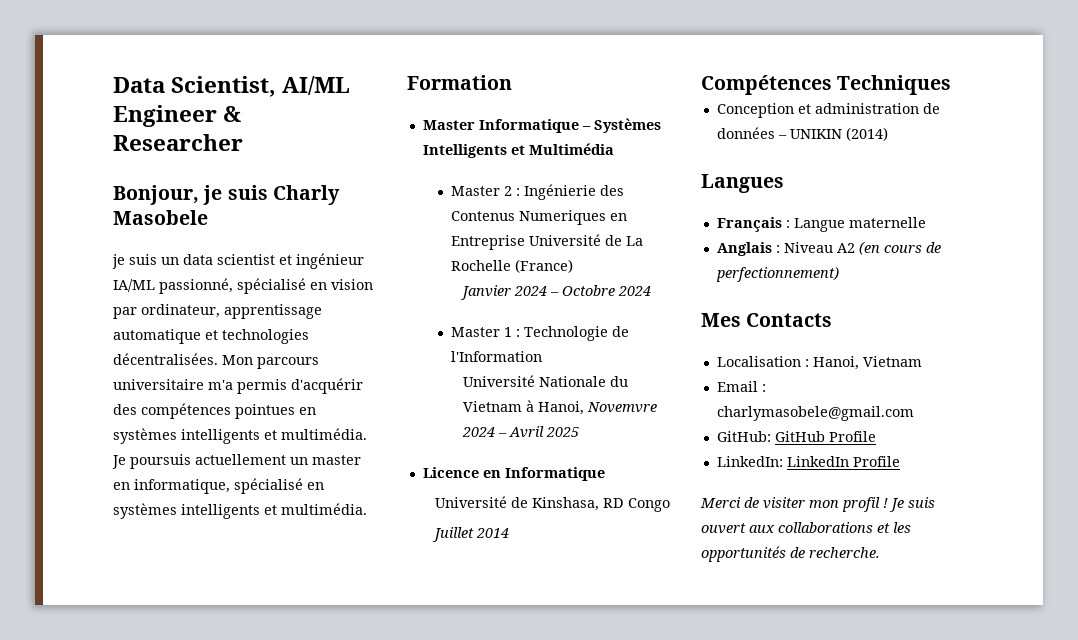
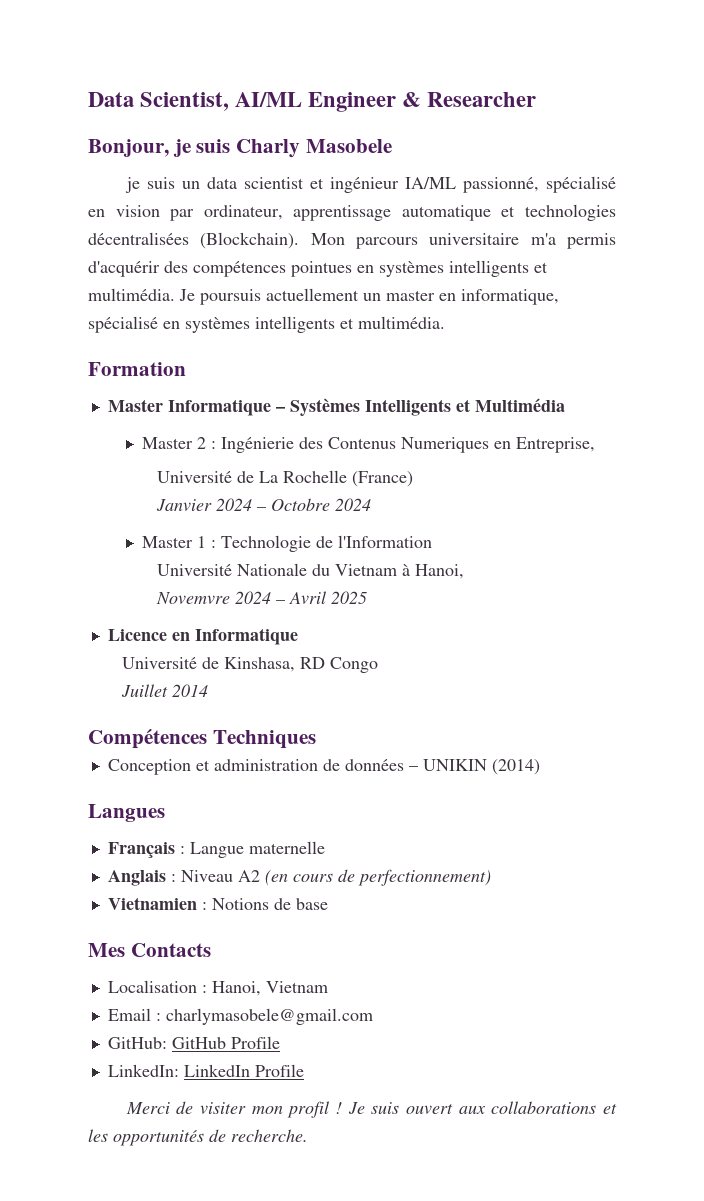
[113,353,218,365] décentralisées. -> [88,232,300,249] décentralisées (Blockchain).
[450,235,525,250] Entreprise -> [516,437,596,453] Entreprise, //
(584, 408) none -> (464, 571) //
(839, 274) none -> [107,897,328,910] // Vietnamien : Notions de base

